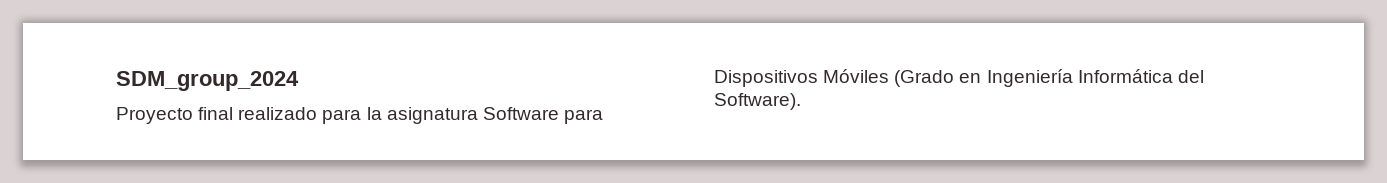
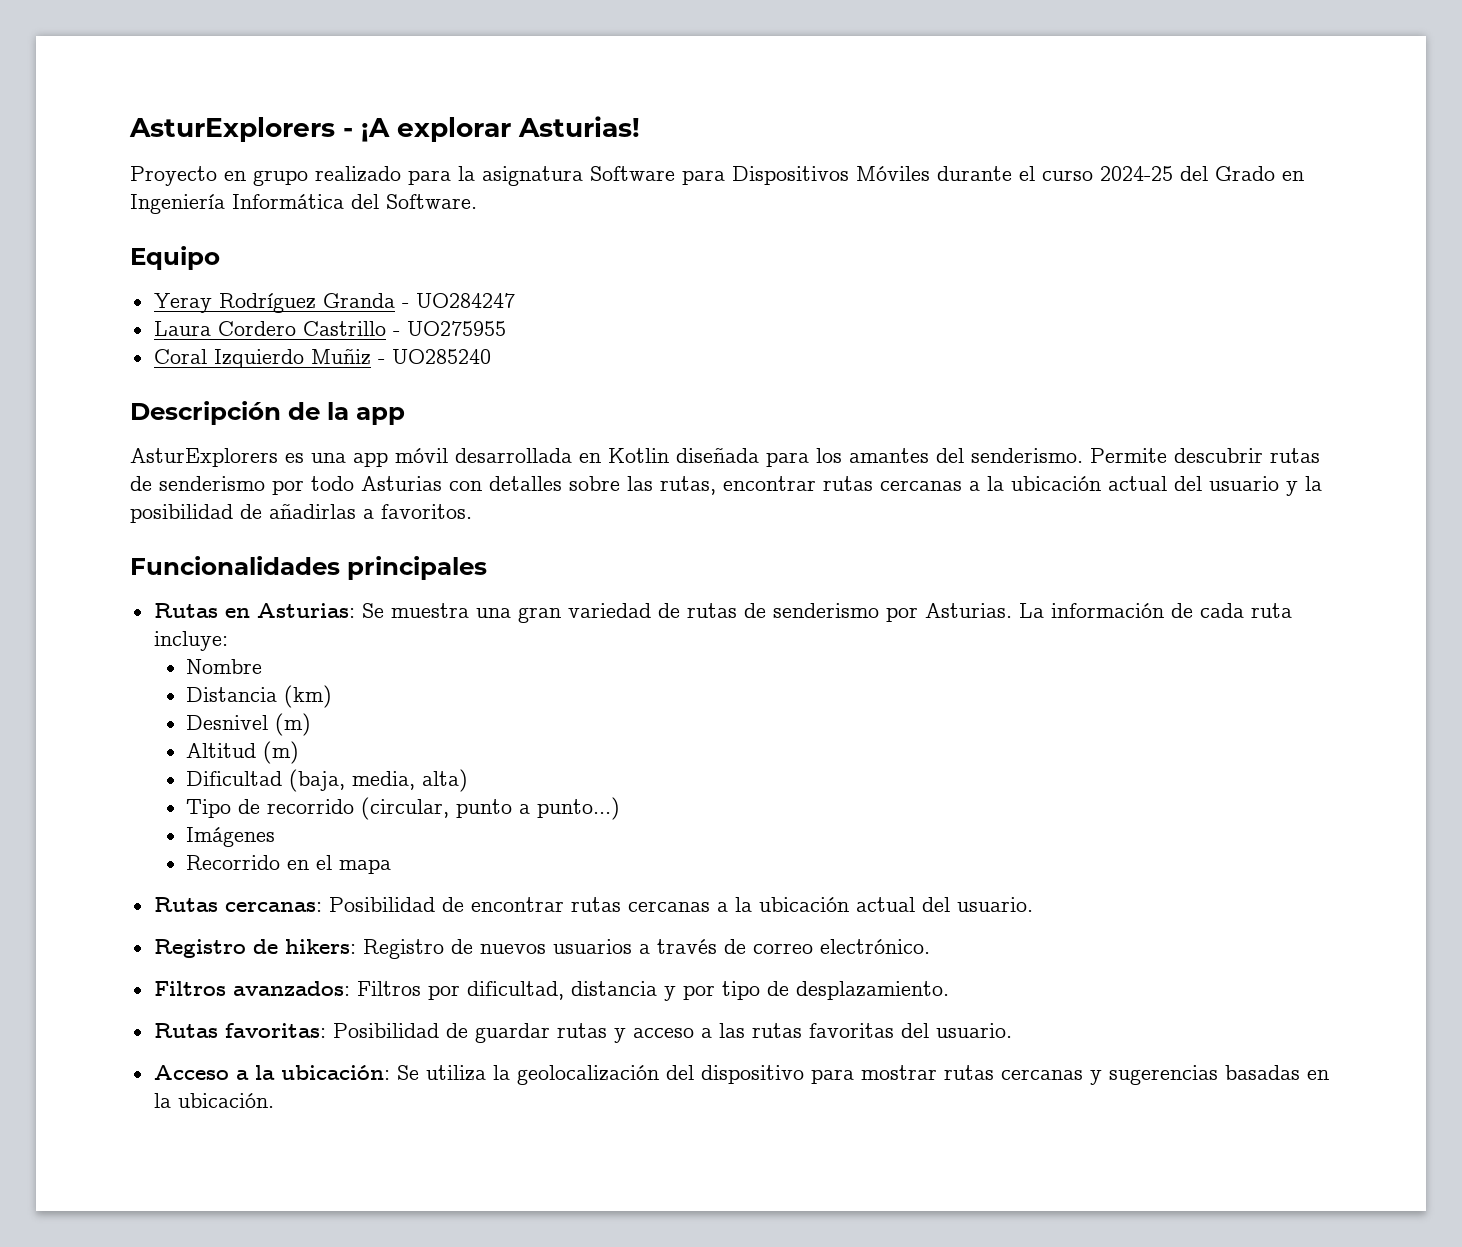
[116,71,299,91] SDM_group_2024 -> [129,116,640,142] AsturExplorers - ¡A explorar Asturias!
[198,107,234,120] final -> [224,170,308,186] en grupo
[894,69,1204,87] [714,93,801,110] (Grado en Ingeniería Informática del Software). -> [937,166,1304,181] [130,194,477,214] [130,246,220,270] [153,293,515,313] [153,321,506,336] [153,348,491,368] [130,401,405,425] [130,447,1320,467] [130,476,1322,496] [130,503,472,523] [130,556,487,580] [153,603,1292,623] [153,631,228,651] [186,659,263,674] [186,685,333,708] [186,713,312,736] [186,741,300,764] [186,769,469,792] [186,797,621,820] [186,827,276,847] [186,855,392,874] [153,897,1033,912] [153,939,930,959] [153,981,949,1001] [153,1023,1012,1043] [153,1065,1329,1085] [153,1093,274,1108] durante el curso 2024-25 del Grado en Ingeniería Informática del Software. // Equipo // Yeray Rodríguez Granda - UO284247 // Laura Cordero Castrillo - UO275955 // Coral Izquierdo Muñiz - UO285240 // Descripción de la app // AsturExplorers es una app móvil desarrollada en Kotlin diseñada para los amantes del senderismo. Permite descubrir rutas de senderismo por todo Asturias con detalles sobre las rutas, encontrar rutas cercanas a la ubicación actual del usuario y la posibilidad de añadirlas a favoritos. // Funcionalidades principales // Rutas en Asturias: Se muestra una gran variedad de rutas de senderismo por Asturias. La información de cada ruta incluye: // Nombre // Distancia (km) // Desnivel (m) // Altitud (m) // Dificultad (baja, media, alta) // Tipo de recorrido (circular, punto a punto...) // Imágenes // Recorrido en el mapa // Rutas cercanas: Posibilidad de encontrar rutas cercanas a la ubicación actual del usuario. // Registro de hikers: Registro de nuevos usuarios a través de correo electrónico. // Filtros avanzados: Filtros por dificultad, distancia y por tipo de desplazamiento. // Rutas favoritas: Posibilidad de guardar rutas y acceso a las rutas favoritas del usuario. // Acceso a la ubicación: Se utiliza la geolocalización del dispositivo para mostrar rutas cercanas y sugerencias basadas en la ubicación.

